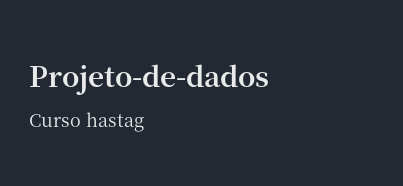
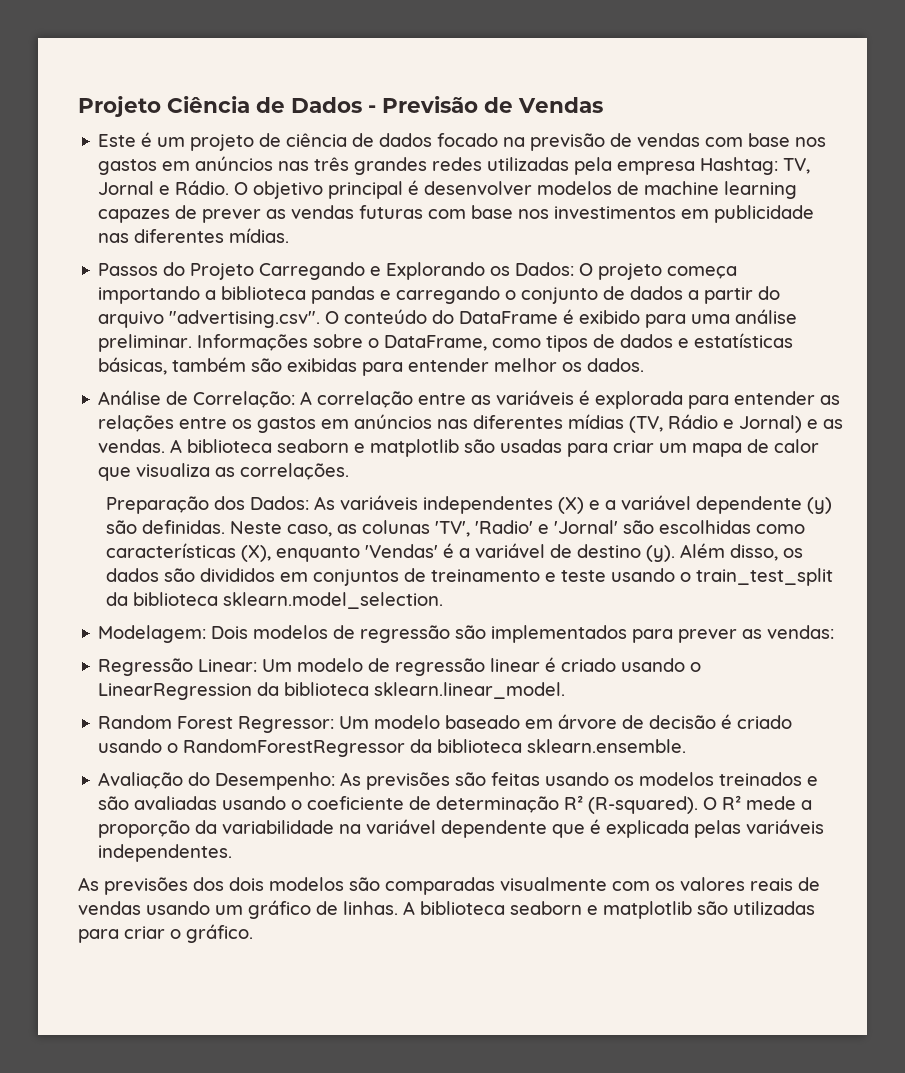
[29,64,269,95] [29,112,144,132] Projeto-de-dados // Curso hastag -> [78,96,603,117] [98,132,827,151] [98,156,811,175] [98,180,798,199] [98,205,815,223] [98,228,290,243] [98,262,738,280] [98,286,781,304] [98,309,798,328] [98,333,794,352] [98,357,645,376] [98,390,841,409] [98,414,844,433] [98,439,820,457] [98,463,350,481] [106,495,833,514] [106,520,806,537] [106,543,804,562] [106,568,834,586] [106,592,444,609] [98,625,835,643] [98,657,702,676] [98,682,566,700] [98,714,793,733] [98,739,687,757] [98,772,819,790] [98,795,813,814] [98,819,825,838] [98,844,233,862] [78,877,820,895] [78,900,815,919] [78,924,253,943] Projeto Ciência de Dados - Previsão de Vendas // Este é um projeto de ciência de dados focado na previsão de vendas com base nos gastos em anúncios nas três grandes redes utilizadas pela empresa Hashtag: TV, Jornal e Rádio. O objetivo principal é desenvolver modelos de machine learning capazes de prever as vendas futuras com base nos investimentos em publicidade nas diferentes mídias. // Passos do Projeto Carregando e Explorando os Dados: O projeto começa importando a biblioteca pandas e carregando o conjunto de dados a partir do arquivo "advertising.csv". O conteúdo do DataFrame é exibido para uma análise preliminar. Informações sobre o DataFrame, como tipos de dados e estatísticas básicas, também são exibidas para entender melhor os dados. // Análise de Correlação: A correlação entre as variáveis é explorada para entender as relações entre os gastos em anúncios nas diferentes mídias (TV, Rádio e Jornal) e as vendas. A biblioteca seaborn e matplotlib são usadas para criar um mapa de calor que visualiza as correlações. // Preparação dos Dados: As variáveis independentes (X) e a variável dependente (y) são definidas. Neste caso, as colunas 'TV', 'Radio' e 'Jornal' são escolhidas como características (X), enquanto 'Vendas' é a variável de destino (y). Além disso, os dados são divididos em conjuntos de treinamento e teste usando o train_test_split da biblioteca sklearn.model_selection. // Modelagem: Dois modelos de regressão são implementados para prever as vendas: // Regressão Linear: Um modelo de regressão linear é criado usando o LinearRegression da biblioteca sklearn.linear_model. // Random Forest Regressor: Um modelo baseado em árvore de decisão é criado usando o RandomForestRegressor da biblioteca sklearn.ensemble. // Avaliação do Desempenho: As previsões são feitas usando os modelos treinados e são avaliadas usando o coeficiente de determinação R² (R-squared). O R² mede a proporção da variabilidade na variável dependente que é explicada pelas variáveis independentes. // As previsões dos dois modelos são comparadas visualmente com os valores reais de vendas usando um gráfico de linhas. A biblioteca seaborn e matplotlib são utilizadas para criar o gráfico.

